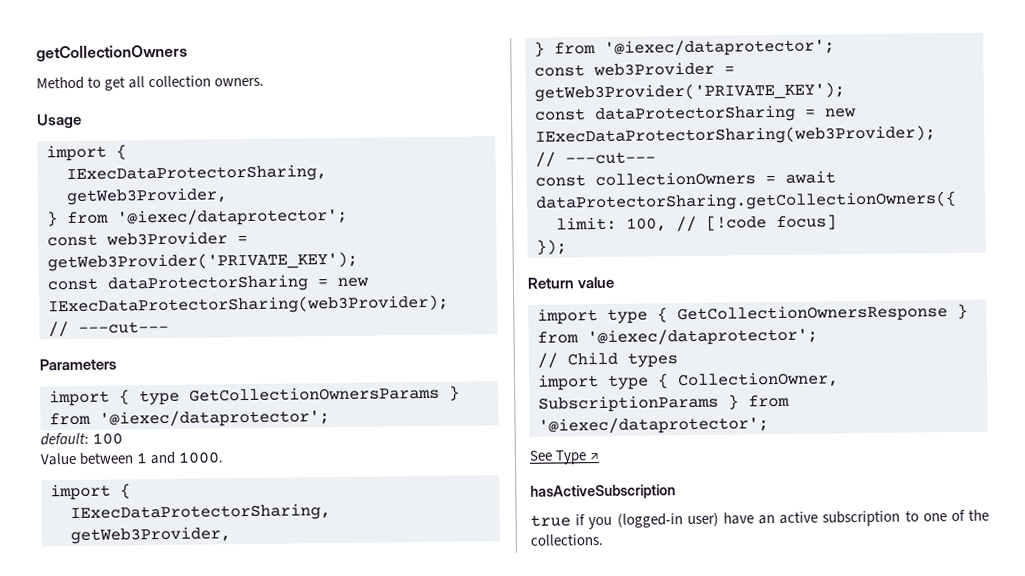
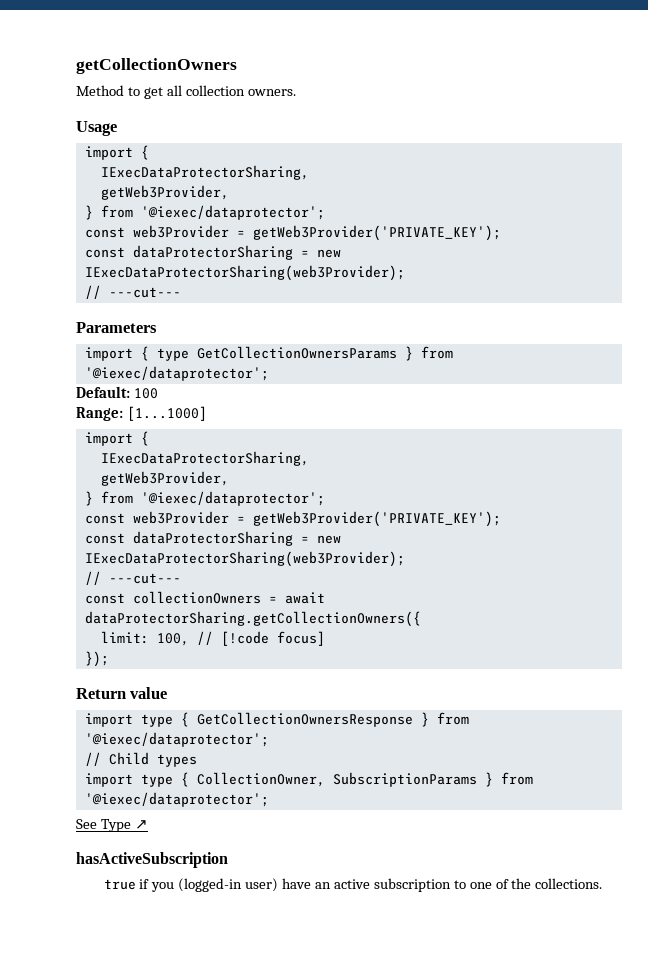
[40,432,89,446] default: -> [76,386,130,398] Default:
[40,451,224,466] Value between 1 and 1000. -> [76,406,207,421] Range: [1...1000]

